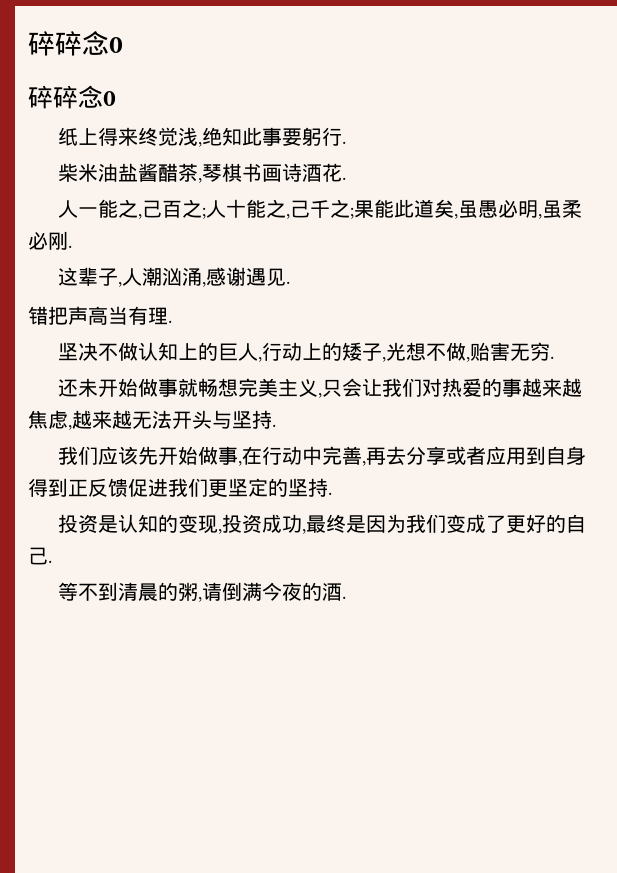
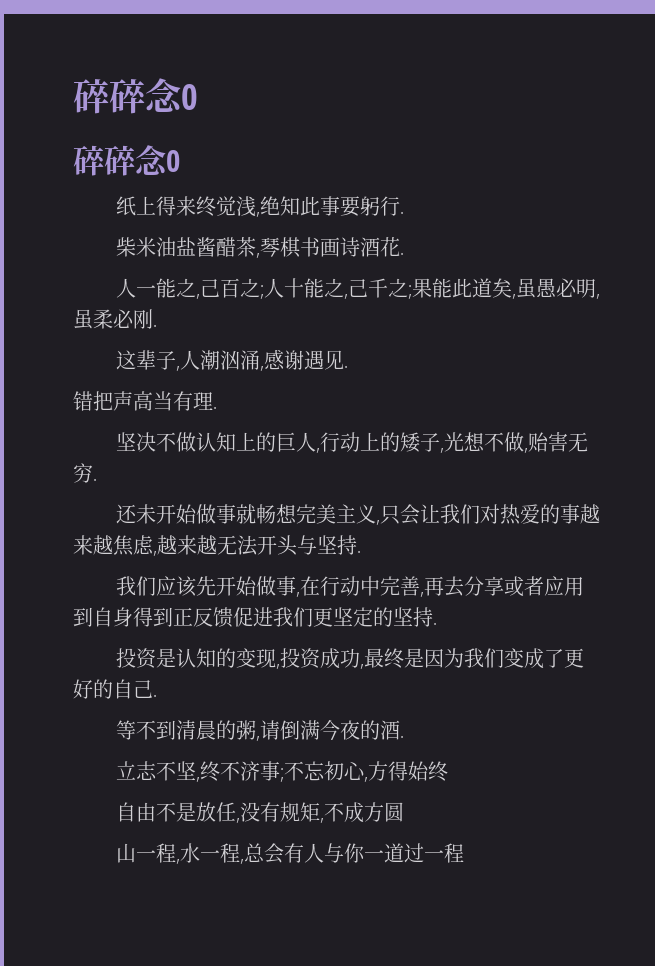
(346, 597) none -> [115,761,448,782] [115,802,404,823] [115,843,464,864] // 立志不坚,终不济事;不忘初心,方得始终 // 自由不是放任,没有规矩,不成方圆 // 山一程,水一程,总会有人与你一道过一程

